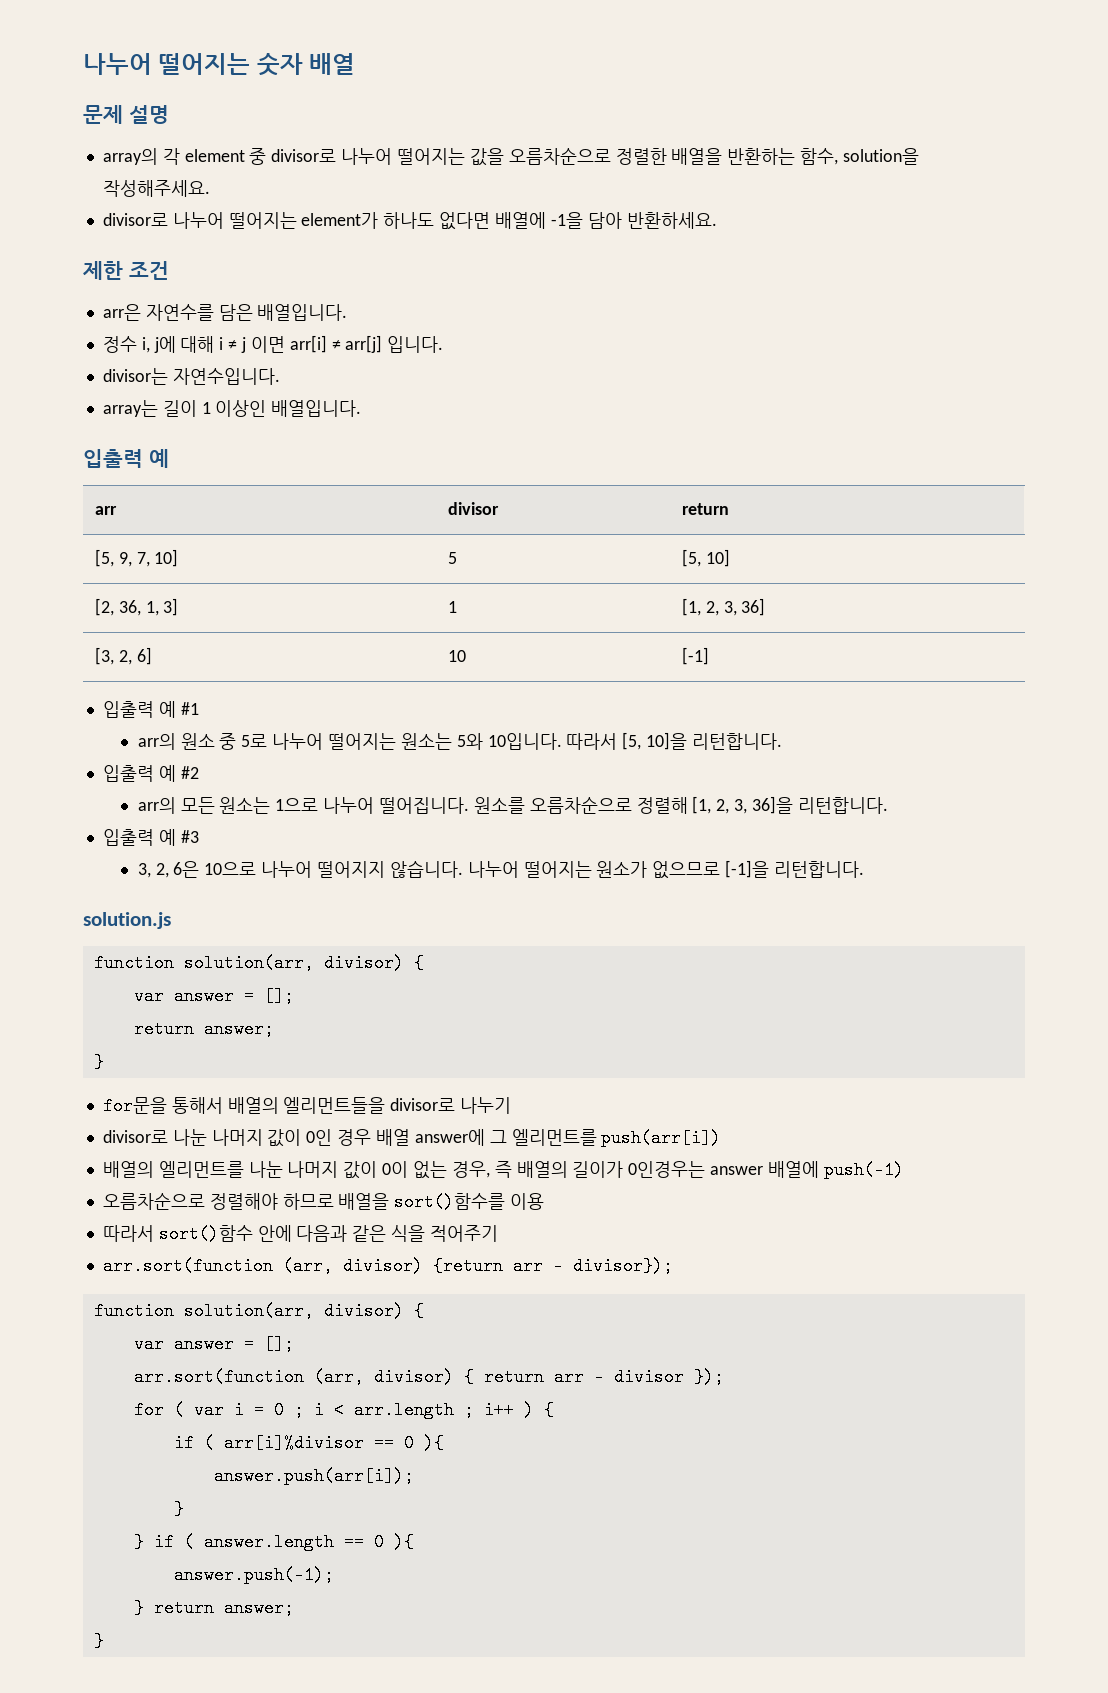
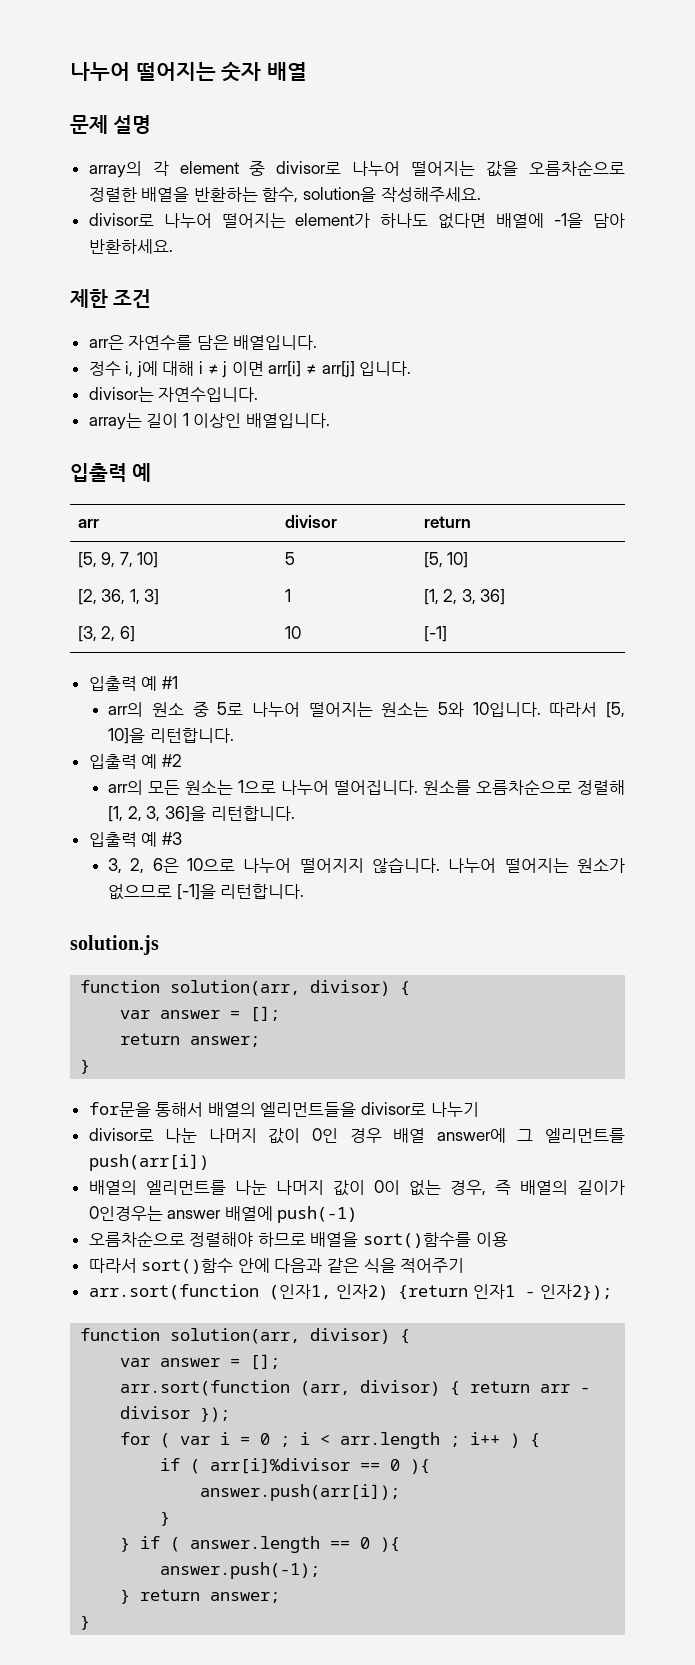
[282,1257,673,1275] (arr, divisor) {return arr - divisor}); -> [268,1284,612,1300] (인자1, 인자2) {return 인자1 - 인자2});

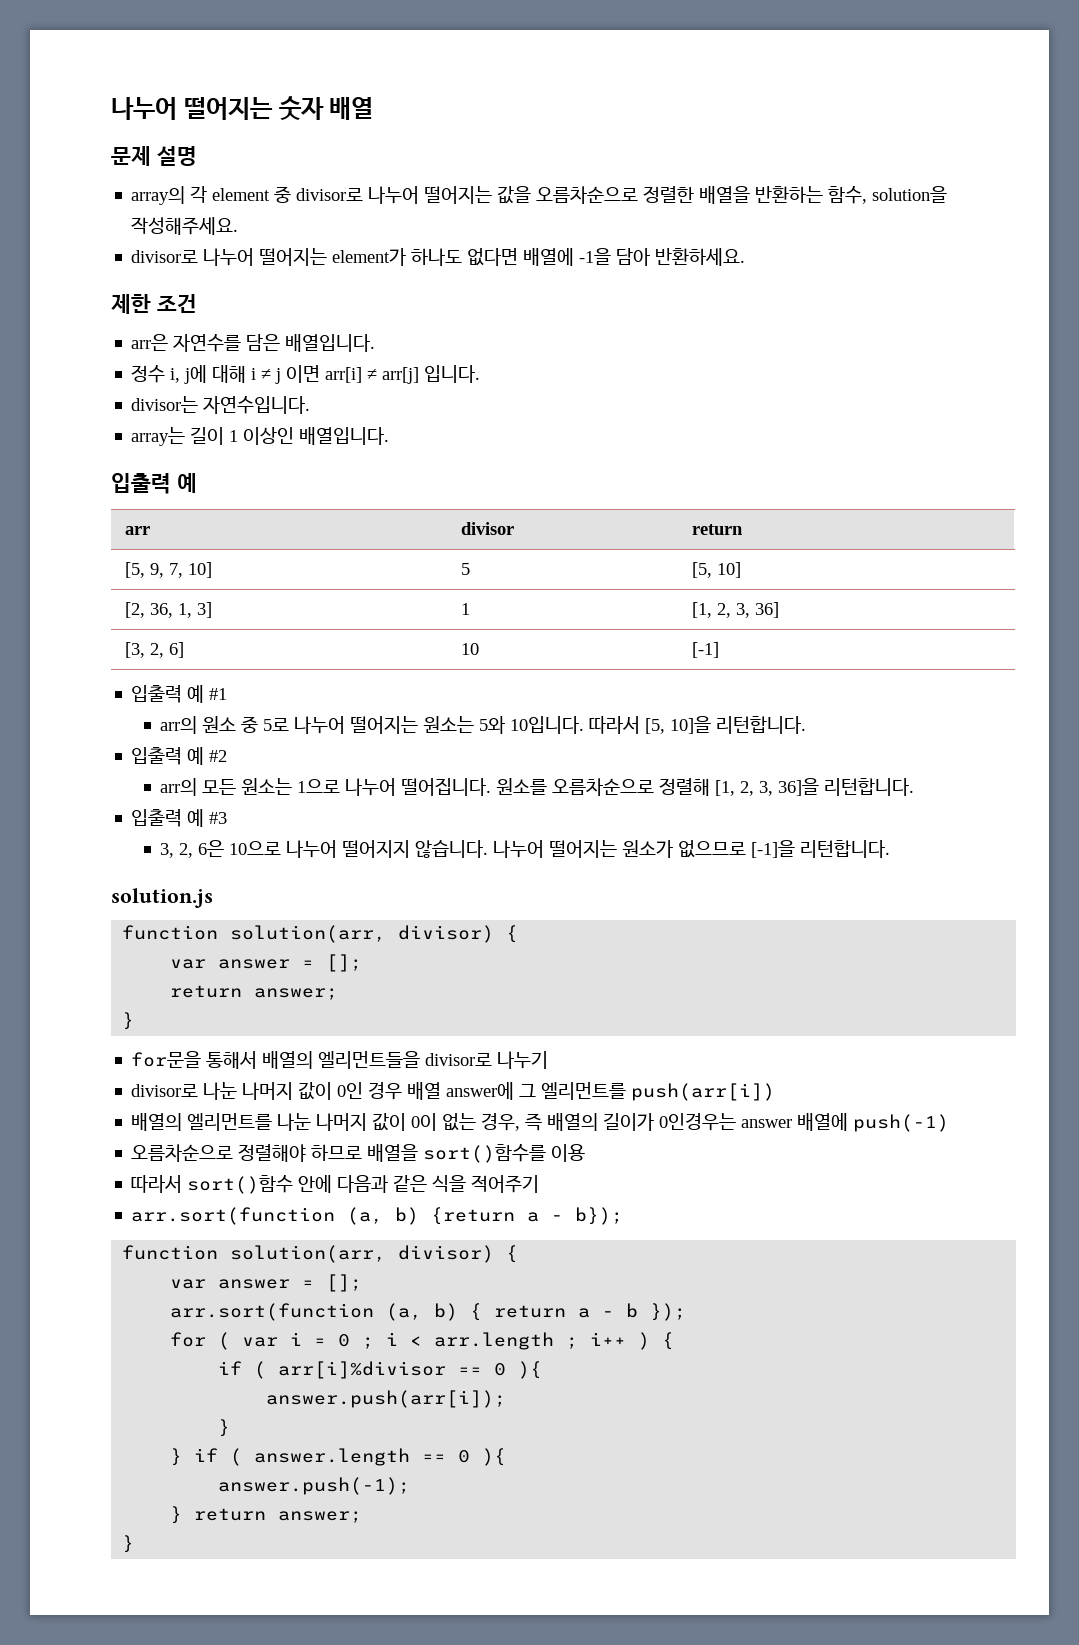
[268,1284,612,1300] (인자1, 인자2) {return 인자1 - 인자2}); -> [347,1207,624,1225] (a, b) {return a - b});
[300,1380,591,1396] [120,1406,191,1419] (arr, divisor) { return arr - divisor -> [386,1303,639,1321] (a, b) { return a - b

